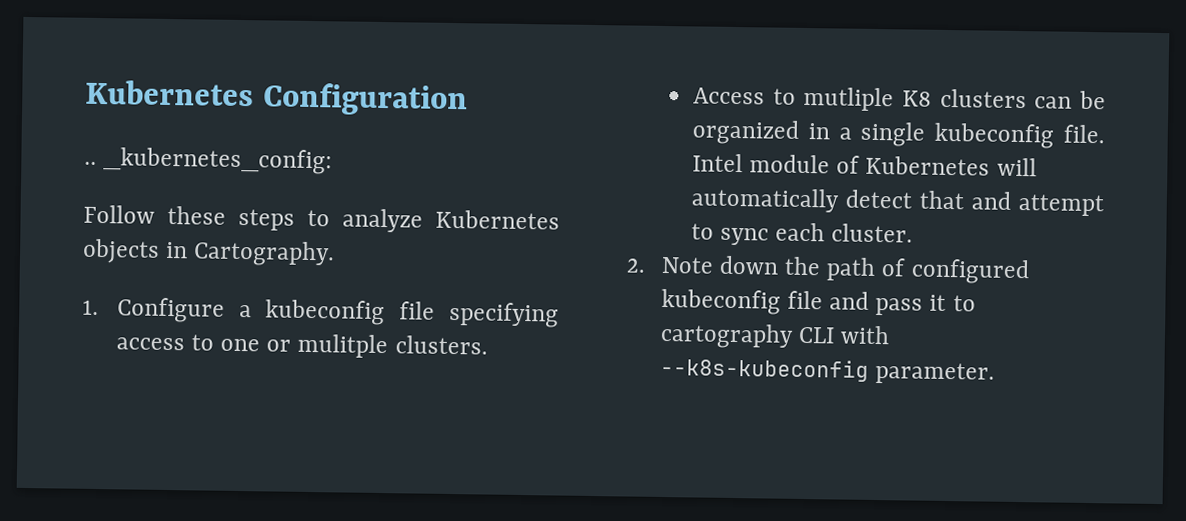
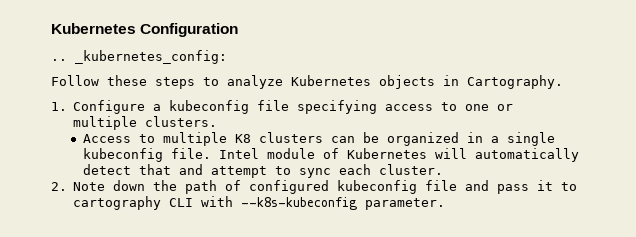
[297,333,389,359] mulitple -> [73,116,138,130] multiple
[803,86,895,112] mutliple -> [162,132,227,146] multiple

